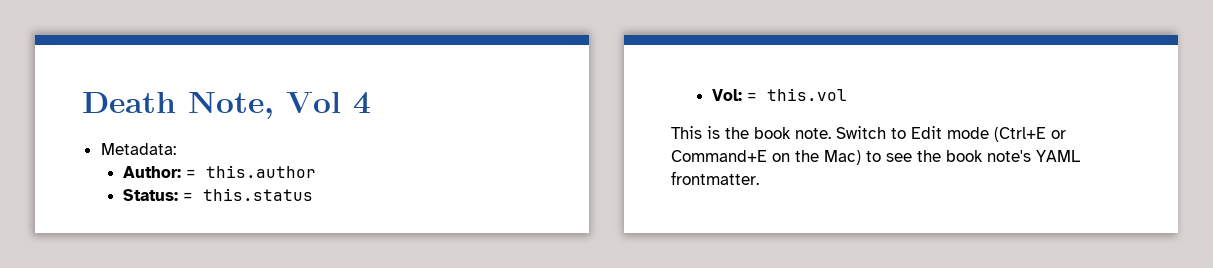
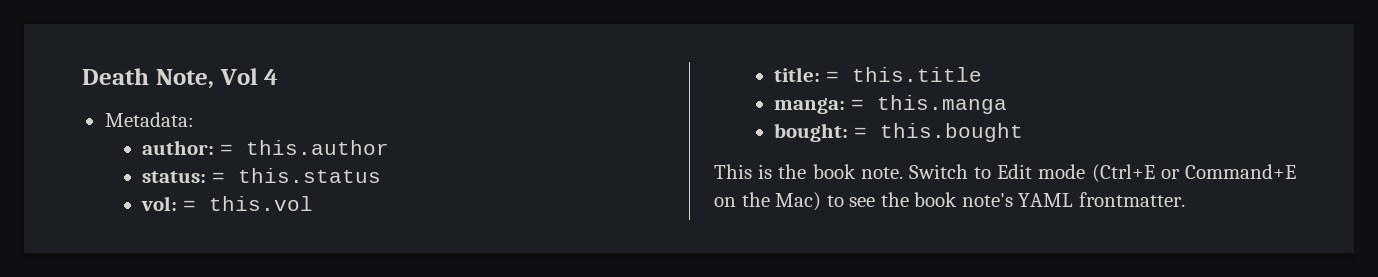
[123,166,182,178] Author: -> [142,140,215,155] author:
[123,189,179,201] Status: -> [142,171,207,183] status:
[712,89,743,101] Vol: -> [141,196,178,211] vol:
(848, 94) none -> [774,67,982,82] [774,95,1007,114] [774,123,1023,142] // title: = this.title // manga: = this.manga // bought: = this.bought

